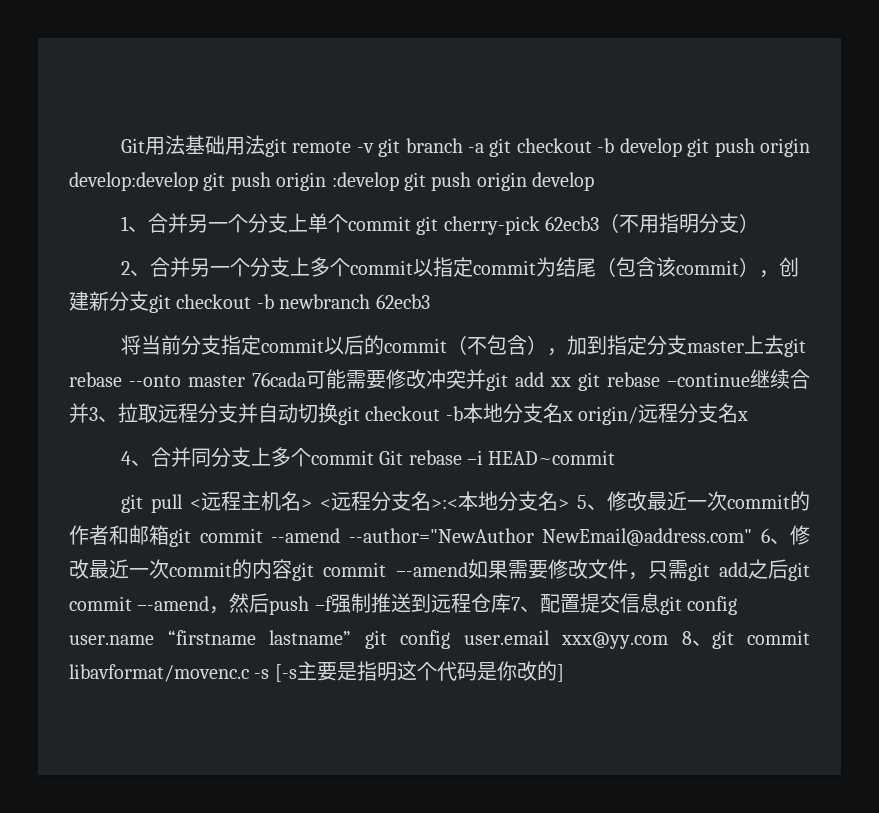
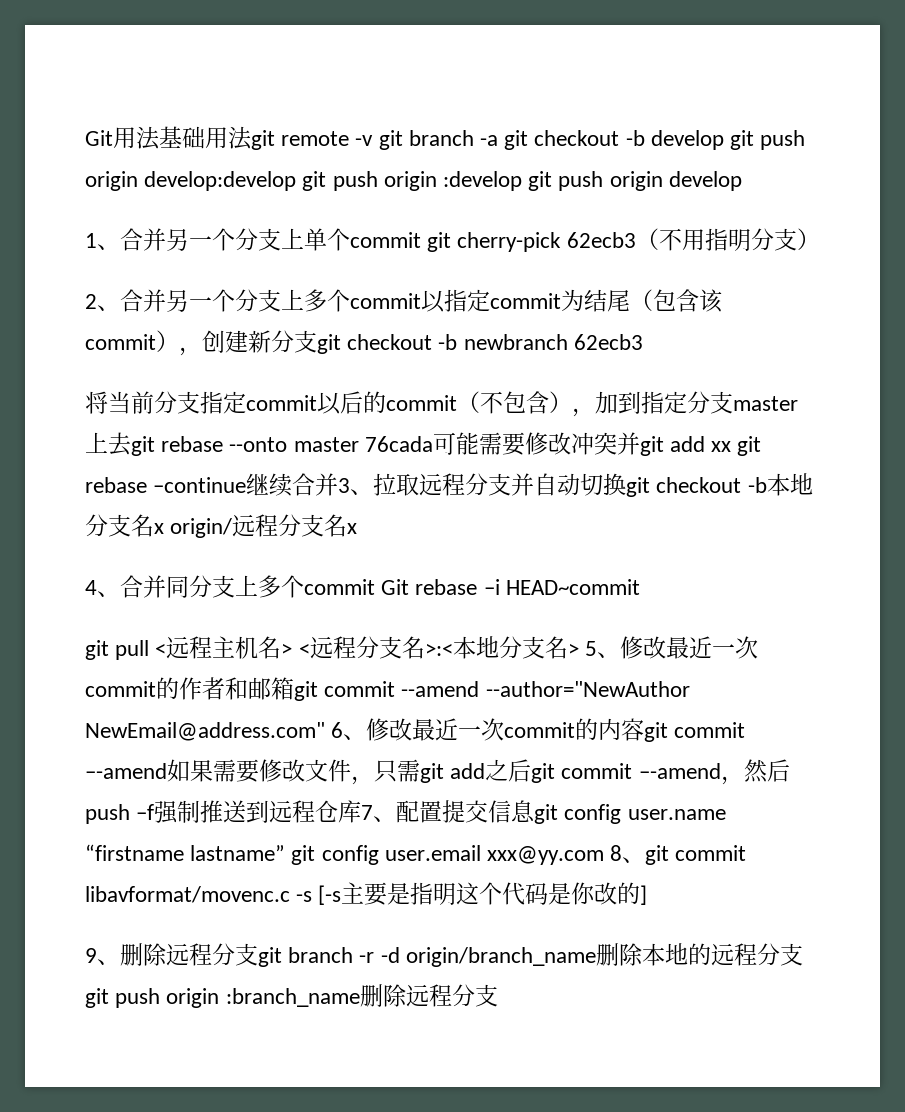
(564, 673) none -> [85,943,803,967] [85,984,498,1008] // 9、删除远程分支git branch -r -d origin/branch_name删除本地的远程分支git push origin :branch_name删除远程分支

